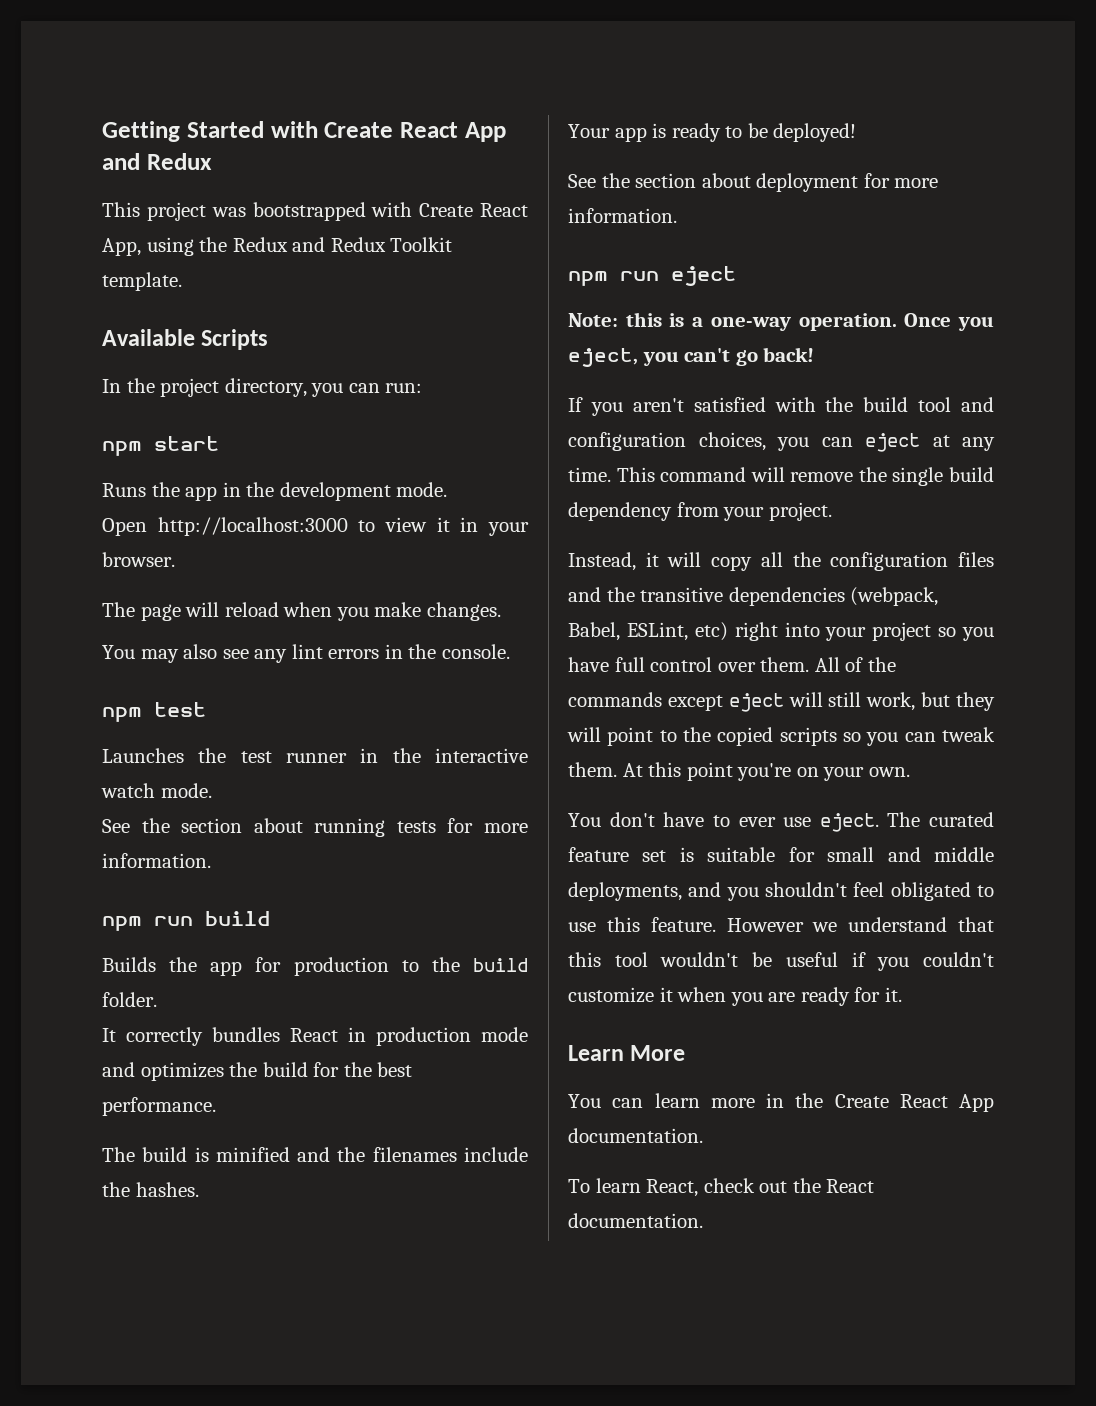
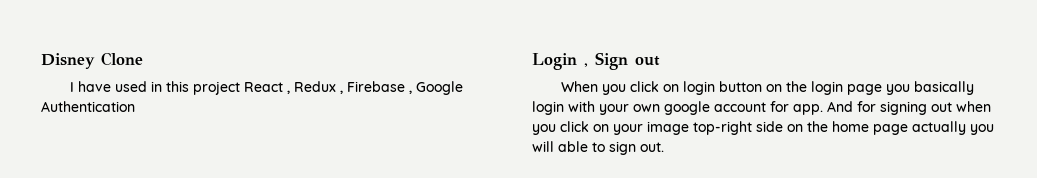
[102,121,506,142] [102,153,212,170] [102,202,528,221] [102,237,453,256] [102,272,182,291] [102,329,269,350] [102,378,423,397] [102,436,219,456] [102,482,448,501] [102,517,530,536] [102,552,175,567] [102,602,501,621] [102,644,510,663] [102,702,206,722] [102,748,528,763] [101,783,212,798] [102,818,528,837] [102,853,211,868] [102,911,270,931] [102,957,528,976] [102,992,157,1007] [102,1027,528,1046] [102,1062,413,1081] [102,1097,216,1116] [102,1147,528,1162] [102,1182,199,1197] [568,123,857,142] [568,173,939,192] [568,208,677,223] [568,266,736,286] [568,312,994,331] [568,347,815,367] [568,397,994,416] [568,432,995,452] [568,467,994,486] [568,502,832,521] [568,552,994,571] [568,587,939,606] [568,622,994,641] [568,657,896,672] [568,692,995,712] [567,727,995,746] [568,762,910,781] [568,812,994,832] [568,847,994,862] [568,882,994,901] [568,917,994,932] [568,952,994,971] [568,987,902,1006] [568,1045,686,1061] [568,1093,994,1112] [568,1128,703,1143] [568,1178,875,1197] [568,1213,703,1228] Getting Started with Create React App and Redux // This project was bootstrapped with Create React App, using the Redux and Redux Toolkit template. // Available Scripts // In the project directory, you can run: // npm start // Runs the app in the development mode. // Open http://localhost:3000 to view it in your browser. // The page will reload when you make changes. // You may also see any lint errors in the console. // npm test // Launches the test runner in the interactive watch mode. // See the section about running tests for more information. // npm run build // Builds the app for production to the build folder. // It correctly bundles React in production mode and optimizes the build for the best performance. // The build is minified and the filenames include the hashes. // Your app is ready to be deployed! // See the section about deployment for more information. // npm run eject // Note: this is a one-way operation. Once you eject, you can't go back! // If you aren't satisfied with the build tool and configuration choices, you can eject at any time. This command will remove the single build dependency from your project. // Instead, it will copy all the configuration files and the transitive dependencies (webpack, Babel, ESLint, etc) right into your project so you have full control over them. All of the commands except eject will still work, but they will point to the copied scripts so you can tweak them. At this point you're on your own. // You don't have to ever use eject. The curated feature set is suitable for small and middle deployments, and you shouldn't feel obligated to use this feature. However we understand that this tool wouldn't be useful if you couldn't customize it when you are ready for it. // Learn More // You can learn more in the Create React App documentation. // To learn React, check out the React documentation. -> [41,52,143,69] [70,81,464,95] [41,101,135,112] [532,52,660,70] [561,81,975,95] [532,101,991,115] [532,121,994,135] [532,141,664,155] Disney Clone // I have used in this project React , Redux , Firebase , Google Authentication // Login , Sign out // When you click on login button on the login page you basically login with your own google account for app. And for signing out when you click on your image top-right side on the home page actually you will able to sign out.

